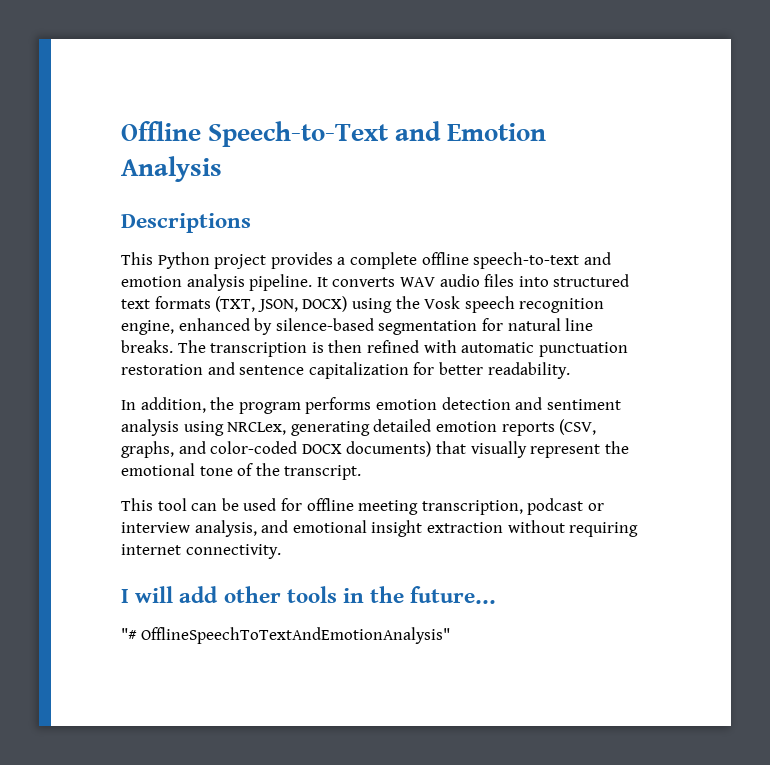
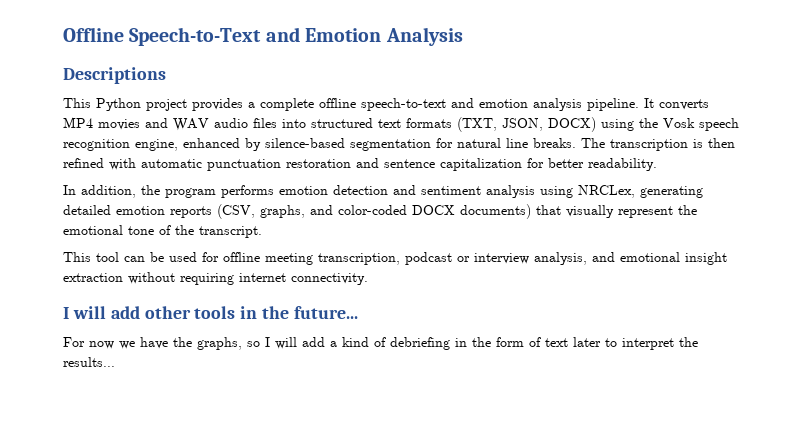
(396, 282) none -> [63,117,168,130] MP4 movies and
[121,627,450,644] "# OfflineSpeechToTextAndEmotionAnalysis" -> [63,337,698,350] [63,357,115,367] For now we have the graphs, so I will add a kind of debriefing in the form of text later to interpret the results...

